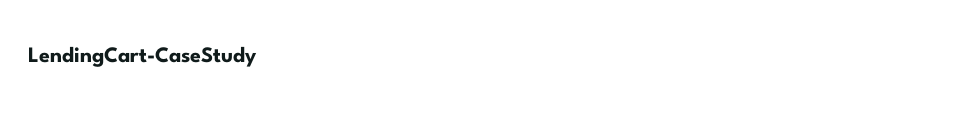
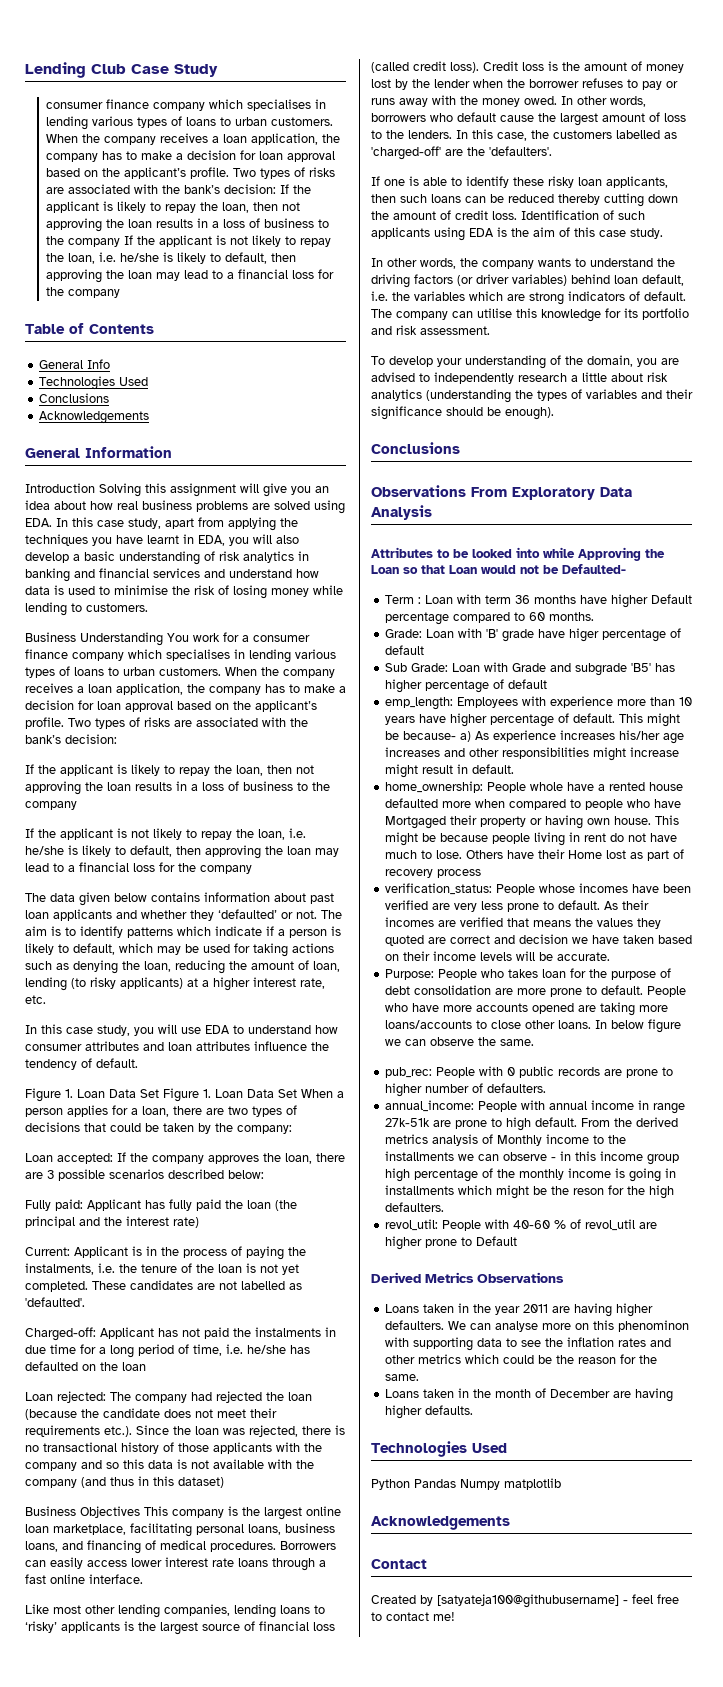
[28,46,257,67] LendingCart-CaseStudy -> [25,62,218,78] [45,99,326,111] [45,116,333,130] [45,133,340,145] [45,150,335,162] [45,167,335,179] [45,184,311,194] [45,201,300,213] [45,218,329,232] [45,235,331,247] [45,252,296,264] [45,269,334,283] [45,287,120,298] [25,323,154,334] [38,359,110,369] [38,376,148,390] [38,393,109,403] [38,411,149,424] [25,446,172,458] [25,483,329,497] [25,500,345,514] [25,517,298,531] [25,534,299,546] [25,551,309,565] [25,568,319,582] [25,585,343,599] [25,602,148,616] [25,632,310,646] [25,649,336,663] [25,666,335,678] [25,683,346,695] [25,700,317,712] [25,717,308,729] [25,734,117,744] [25,764,314,776] [25,781,330,795] [25,801,77,810] [25,828,306,840] [25,845,339,859] [25,862,252,874] [25,892,334,906] [25,909,342,921] [25,926,341,938] [25,943,334,957] [25,960,340,974] [25,977,325,991] [25,995,46,1004] [25,1024,338,1036] [25,1041,329,1051] [25,1058,138,1070] [25,1088,344,1102] [25,1105,297,1117] [25,1122,292,1134] [25,1152,345,1164] [25,1169,264,1181] [25,1199,297,1211] [25,1216,199,1228] [25,1246,306,1260] [25,1263,299,1275] [25,1280,302,1292] [25,1297,85,1307] [25,1327,336,1341] [25,1344,310,1358] [25,1361,146,1371] [25,1391,312,1403] [25,1408,277,1420] [25,1425,345,1437] [25,1442,322,1454] [25,1459,314,1471] [25,1476,224,1488] [25,1506,341,1520] [25,1523,335,1537] [25,1540,336,1554] [25,1557,326,1571] [25,1574,143,1584] [25,1604,325,1618] [25,1621,335,1635] [371,61,684,73] [371,78,678,90] [371,95,646,107] [371,112,686,126] [371,129,677,141] [371,146,552,160] [371,176,668,188] [371,193,678,207] [371,210,645,220] [371,227,663,241] [371,258,675,269] [371,274,684,288] [371,291,686,305] [371,308,689,322] [371,325,490,335] [371,355,679,369] [371,372,668,384] [371,389,693,403] [371,406,554,420] [371,442,460,454] [371,485,632,500] [371,505,432,520] [371,547,665,561] [371,564,626,574] [384,594,692,608] [384,612,594,625] [384,628,681,642] [384,645,424,655] [384,662,675,676] [384,679,547,693] [384,696,692,710] [384,713,680,727] [384,730,684,744] [384,747,679,761] [384,764,514,778] [384,781,683,793] [384,798,681,810] [384,815,679,829] [384,832,677,846] [384,849,684,861] [384,869,481,878] [384,883,691,895] [384,900,649,912] [384,917,661,929] [384,934,692,946] [384,951,610,961] [384,968,671,980] [384,985,686,997] [384,1002,668,1016] [384,1019,681,1033] [384,1037,534,1046] [384,1066,673,1078] [384,1083,546,1097] [384,1100,685,1114] [384,1117,678,1131] [384,1134,626,1146] [384,1151,679,1165] [384,1168,676,1182] [384,1185,674,1199] [384,1202,444,1212] [384,1219,657,1231] [384,1236,517,1250] [371,1272,564,1283] [384,1303,653,1317] [384,1320,689,1332] [384,1337,671,1351] [384,1354,657,1364] [384,1374,419,1381] [384,1388,673,1402] [384,1405,473,1419] [371,1441,507,1457] [371,1478,561,1490] [371,1516,510,1530] [371,1559,427,1569] [371,1594,679,1608] [371,1612,455,1621] Lending Club Case Study // consumer finance company which specialises in lending various types of loans to urban customers. When the company receives a loan application, the company has to make a decision for loan approval based on the applicant’s profile. Two types of risks are associated with the bank’s decision: If the applicant is likely to repay the loan, then not approving the loan results in a loss of business to the company If the applicant is not likely to repay the loan, i.e. he/she is likely to default, then approving the loan may lead to a financial loss for the company // Table of Contents // General Info // Technologies Used // Conclusions // Acknowledgements // General Information // Introduction Solving this assignment will give you an idea about how real business problems are solved using EDA. In this case study, apart from applying the techniques you have learnt in EDA, you will also develop a basic understanding of risk analytics in banking and financial services and understand how data is used to minimise the risk of losing money while lending to customers. // Business Understanding You work for a consumer finance company which specialises in lending various types of loans to urban customers. When the company receives a loan application, the company has to make a decision for loan approval based on the applicant’s profile. Two types of risks are associated with the bank’s decision: // If the applicant is likely to repay the loan, then not approving the loan results in a loss of business to the company // If the applicant is not likely to repay the loan, i.e. he/she is likely to default, then approving the loan may lead to a financial loss for the company // The data given below contains information about past loan applicants and whether they ‘defaulted’ or not. The aim is to identify patterns which indicate if a person is likely to default, which may be used for taking actions such as denying the loan, reducing the amount of loan, lending (to risky applicants) at a higher interest rate, etc. // In this case study, you will use EDA to understand how consumer attributes and loan attributes influence the tendency of default. // Figure 1. Loan Data Set Figure 1. Loan Data Set When a person applies for a loan, there are two types of decisions that could be taken by the company: // Loan accepted: If the company approves the loan, there are 3 possible scenarios described below: // Fully paid: Applicant has fully paid the loan (the principal and the interest rate) // Current: Applicant is in the process of paying the instalments, i.e. the tenure of the loan is not yet completed. These candidates are not labelled as 'defaulted'. // Charged-off: Applicant has not paid the instalments in due time for a long period of time, i.e. he/she has defaulted on the loan // Loan rejected: The company had rejected the loan (because the candidate does not meet their requirements etc.). Since the loan was rejected, there is no transactional history of those applicants with the company and so this data is not available with the company (and thus in this dataset) // Business Objectives This company is the largest online loan marketplace, facilitating personal loans, business loans, and financing of medical procedures. Borrowers can easily access lower interest rate loans through a fast online interface. // Like most other lending companies, lending loans to ‘risky’ applicants is the largest source of financial loss (called credit loss). Credit loss is the amount of money lost by the lender when the borrower refuses to pay or runs away with the money owed. In other words, borrowers who default cause the largest amount of loss to the lenders. In this case, the customers labelled as 'charged-off' are the 'defaulters'. // If one is able to identify these risky loan applicants, then such loans can be reduced thereby cutting down the amount of credit loss. Identification of such applicants using EDA is the aim of this case study. // In other words, the company wants to understand the driving factors (or driver variables) behind loan default, i.e. the variables which are strong indicators of default. The company can utilise this knowledge for its portfolio and risk assessment. // To develop your understanding of the domain, you are advised to independently research a little about risk analytics (understanding the types of variables and their significance should be enough). // Conclusions // Observations From Exploratory Data Analysis // Attributes to be looked into while Approving the Loan so that Loan would not be Defaulted- // Term : Loan with term 36 months have higher Default percentage compared to 60 months. // Grade: Loan with 'B' grade have higer percentage of default // Sub Grade: Loan with Grade and subgrade 'B5' has higher percentage of default // emp_length: Employees with experience more than 10 years have higher percentage of default. This might be because- a) As experience increases his/her age increases and other responsibilities might increase might result in default. // home_ownership: People whole have a rented house defaulted more when compared to people who have Mortgaged their property or having own house. This might be because people living in rent do not have much to lose. Others have their Home lost as part of recovery process // verification_status: People whose incomes have been verified are very less prone to default. As their incomes are verified that means the values they quoted are correct and decision we have taken based on their income levels will be accurate. // Purpose: People who takes loan for the purpose of debt consolidation are more prone to default. People who have more accounts opened are taking more loans/accounts to close other loans. In below figure we can observe the same. // pub_rec: People with 0 public records are prone to higher number of defaulters. // annual_income: People with annual income in range 27k-51k are prone to high default. From the derived metrics analysis of Monthly income to the installments we can observe - in this income group high percentage of the monthly income is going in installments which might be the reson for the high defaulters. // revol_util: People with 40-60 % of revol_util are higher prone to Default // Derived Metrics Observations // Loans taken in the year 2011 are having higher defaulters. We can analyse more on this phenominon with supporting data to see the inflation rates and other metrics which could be the reason for the same. // Loans taken in the month of December are having higher defaults. // Technologies Used // Python Pandas Numpy matplotlib // Acknowledgements // Contact // Created by [satyateja100@githubusername] - feel free to contact me!

